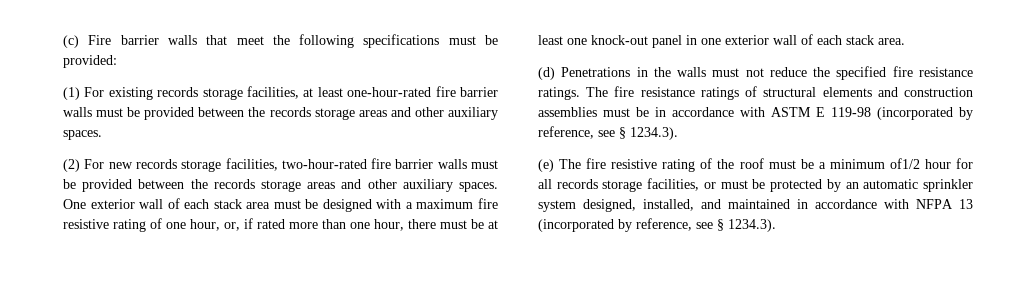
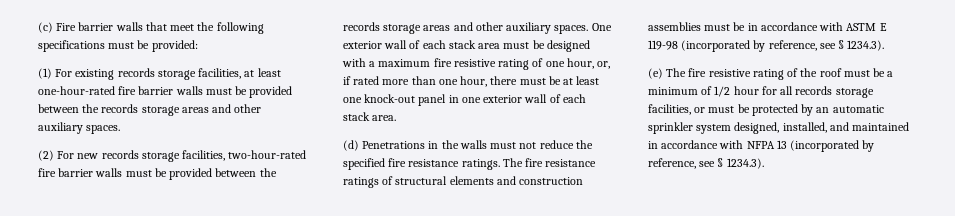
[889,158,920,169] of1/2 -> [701,86,731,97] of 1/2

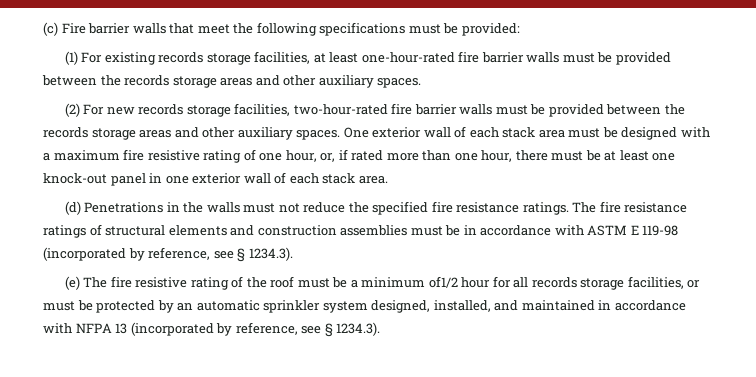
[701,86,731,97] of 1/2 -> [428,276,458,288] of1/2

